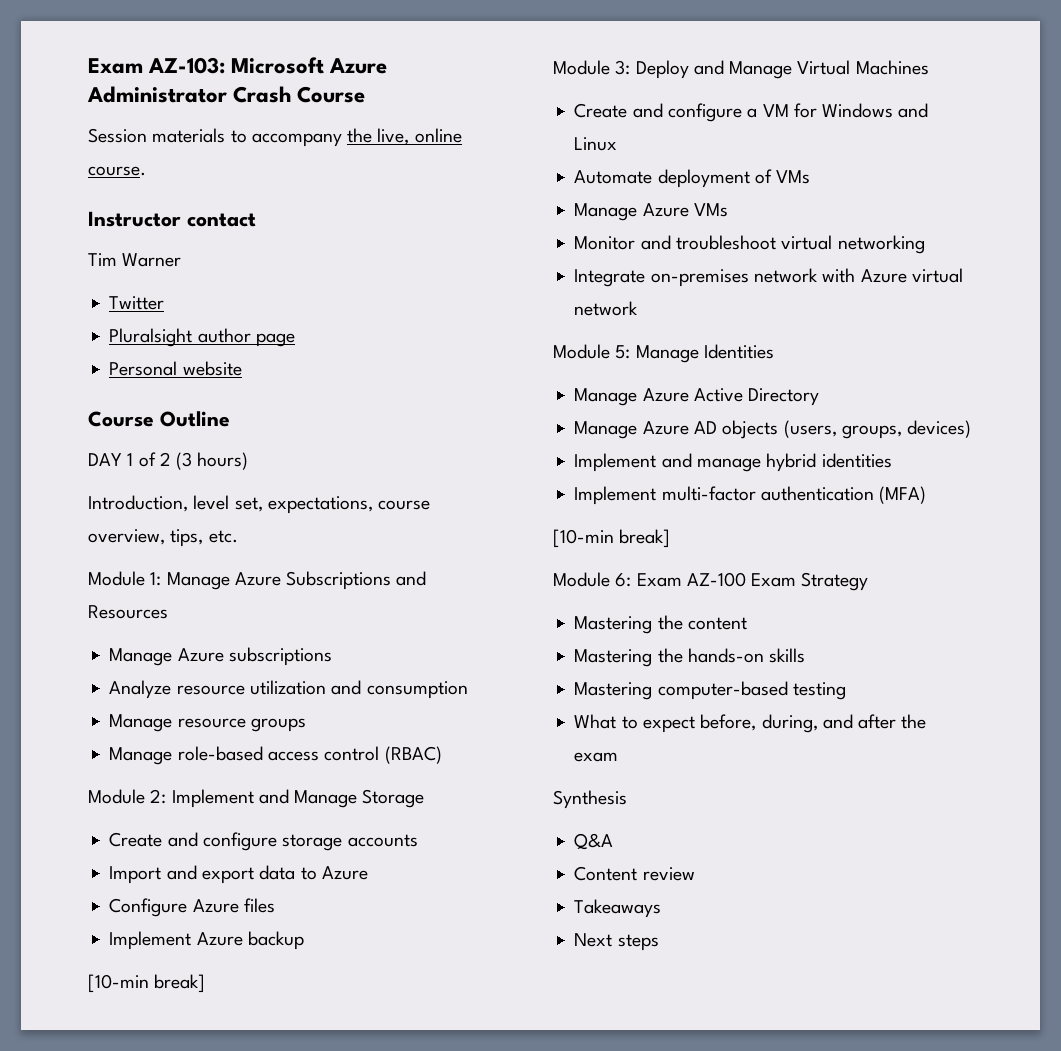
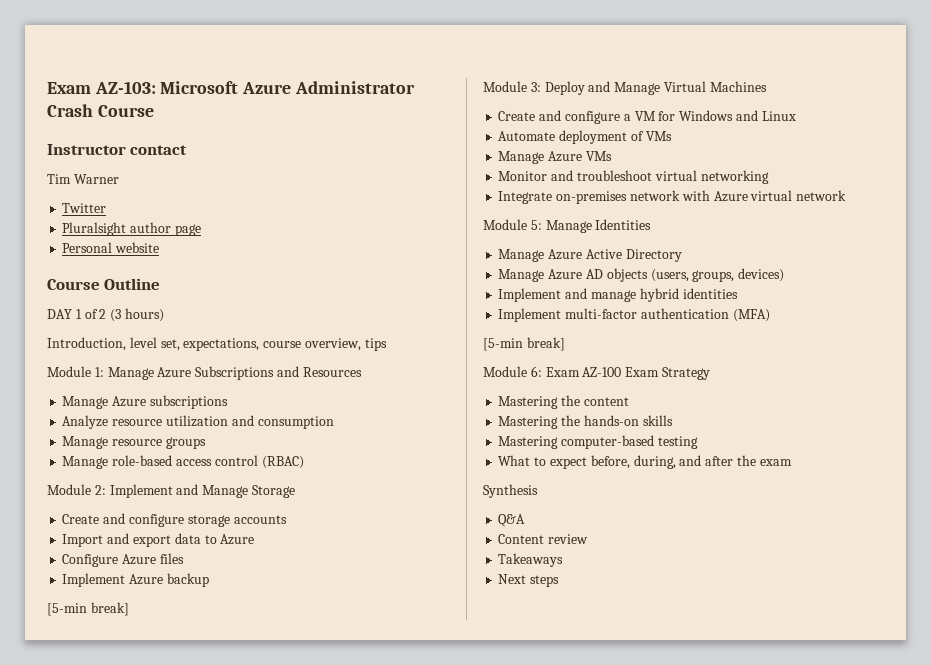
[88,128,462,147] [88,166,146,176] // Session materials to accompany the live, online course. -> (154, 111) none
[170,529,238,547] tips, etc. -> [364,338,387,351] tips
[88,974,149,993] [10-min -> [47,603,87,616] [5-min
[553,529,614,548] [10-min -> [483,338,523,351] [5-min

